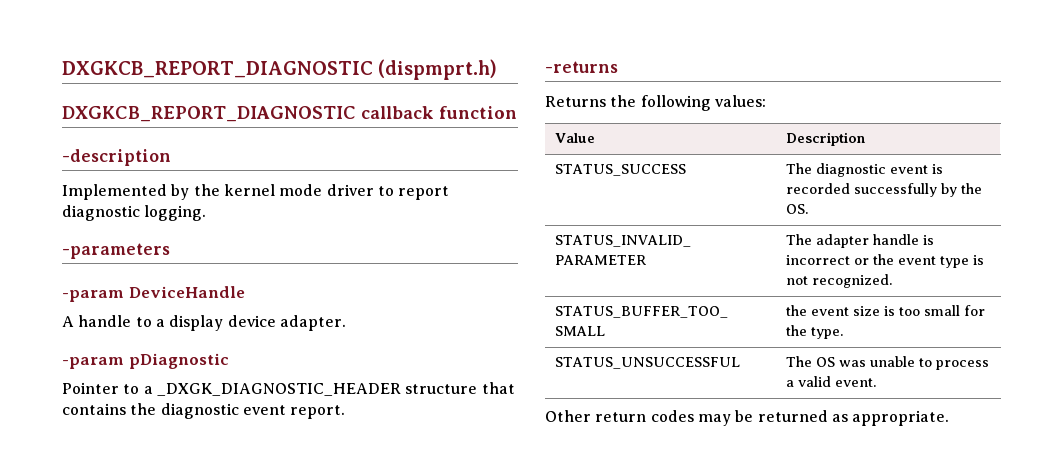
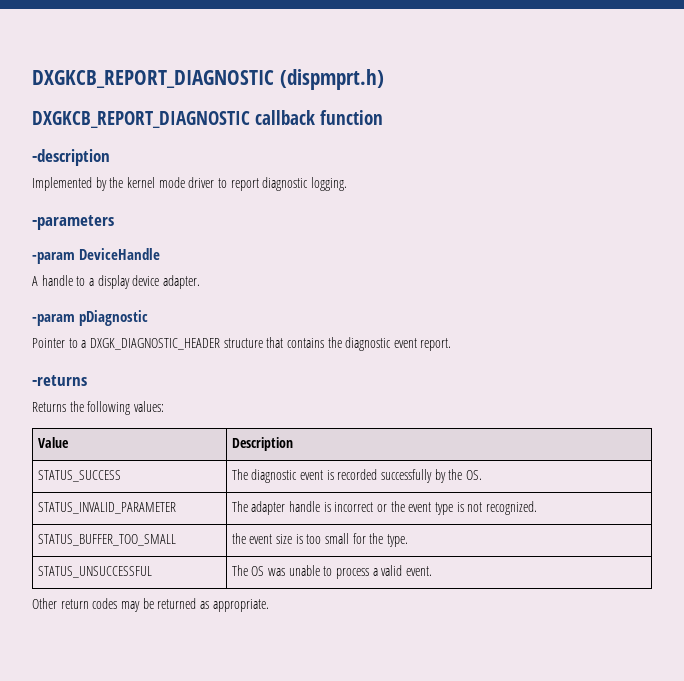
[156,383,401,396] _DXGK_DIAGNOSTIC_HEADER -> [89,338,220,350] DXGK_DIAGNOSTIC_HEADER

